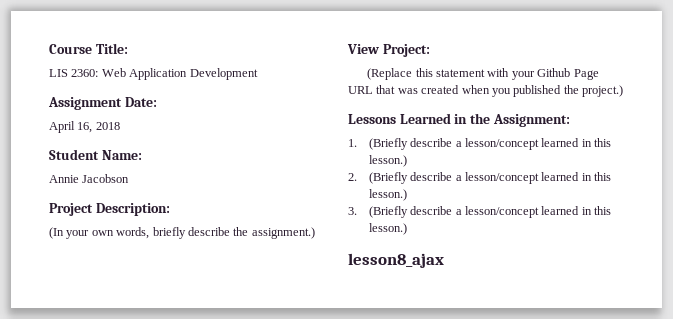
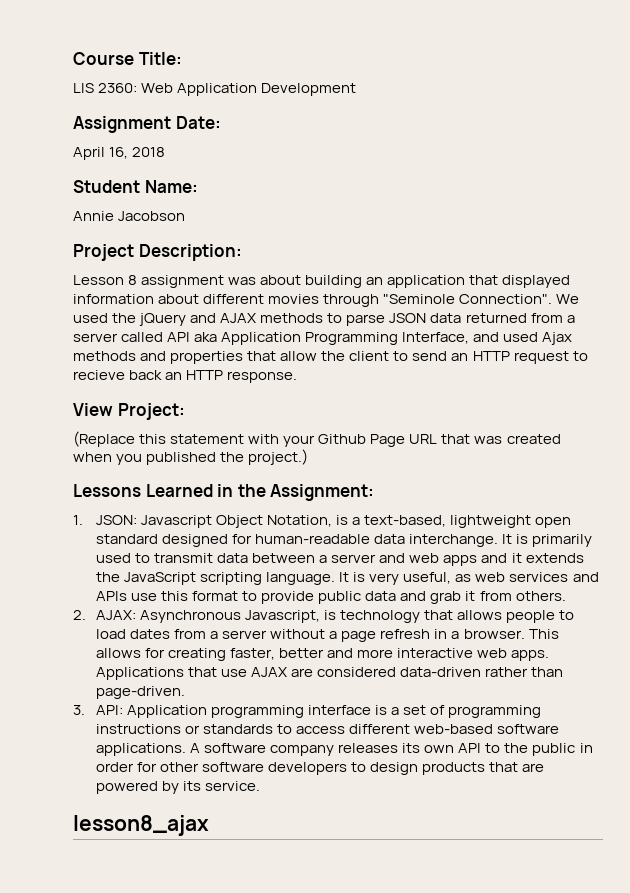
[49,227,315,239] (In your own words, briefly describe the assignment.) -> [73,275,571,288] [73,294,580,307] [73,313,575,326] [73,332,573,345] [73,351,588,364] [73,370,298,383] Lesson 8 assignment was about building an application that displayed information about different movies through "Seminole Connection". We used the jQuery and AJAX methods to parse JSON data returned from a server called API aka Application Programming Interface, and used Ajax methods and properties that allow the client to send an HTTP request to recieve back an HTTP response.
[368,138,612,150] [368,155,407,167] [348,172,612,184] [368,189,407,201] [348,206,612,218] [368,223,407,235] (Briefly describe a lesson/concept learned in this lesson.) // 2. (Briefly describe a lesson/concept learned in this lesson.) // 3. (Briefly describe a lesson/concept learned in this lesson.) -> [95,515,572,528] [95,534,593,547] [95,553,584,566] [95,572,599,585] [95,591,566,604] [73,610,575,623] [95,629,559,642] [95,648,550,661] [95,667,564,680] [95,686,185,699] [73,705,542,718] [95,724,560,734] [95,743,593,756] [95,762,545,775] [95,781,261,794] JSON: Javascript Object Notation, is a text-based, lightweight open standard designed for human-readable data interchange. It is primarily used to transmit data between a server and web apps and it extends the JavaScript scripting language. It is very useful, as web services and APIs use this format to provide public data and grab it from others. // 2. AJAX: Asynchronous Javascript, is technology that allows people to load dates from a server without a page refresh in a browser. This allows for creating faster, better and more interactive web apps. Applications that use AJAX are considered data-driven rather than page-driven. // 3. API: Application programming interface is a set of programming instructions or standards to access different web-based software applications. A software company releases its own API to the public in order for other software developers to design products that are powered by its service.

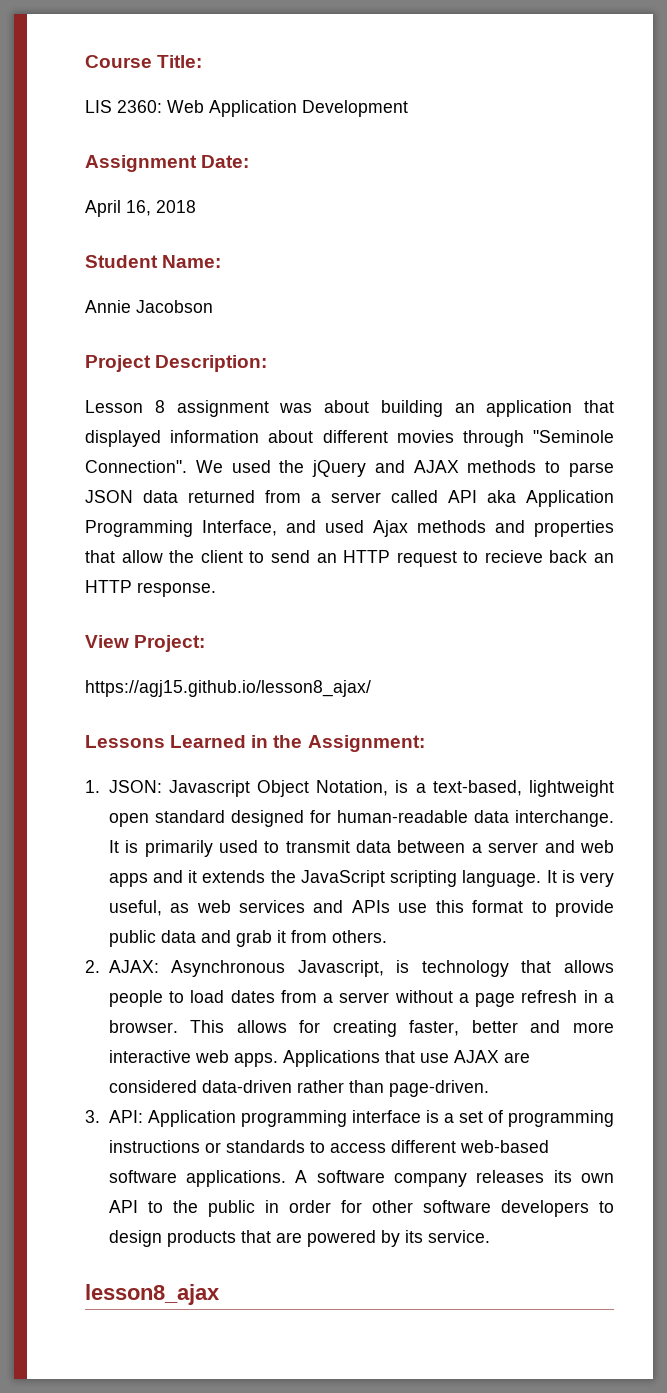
[73,431,561,447] [73,449,309,465] (Replace this statement with your Github Page URL that was created when you published the project.) -> [85,680,371,697] https://agj15.github.io/lesson8_ajax/

